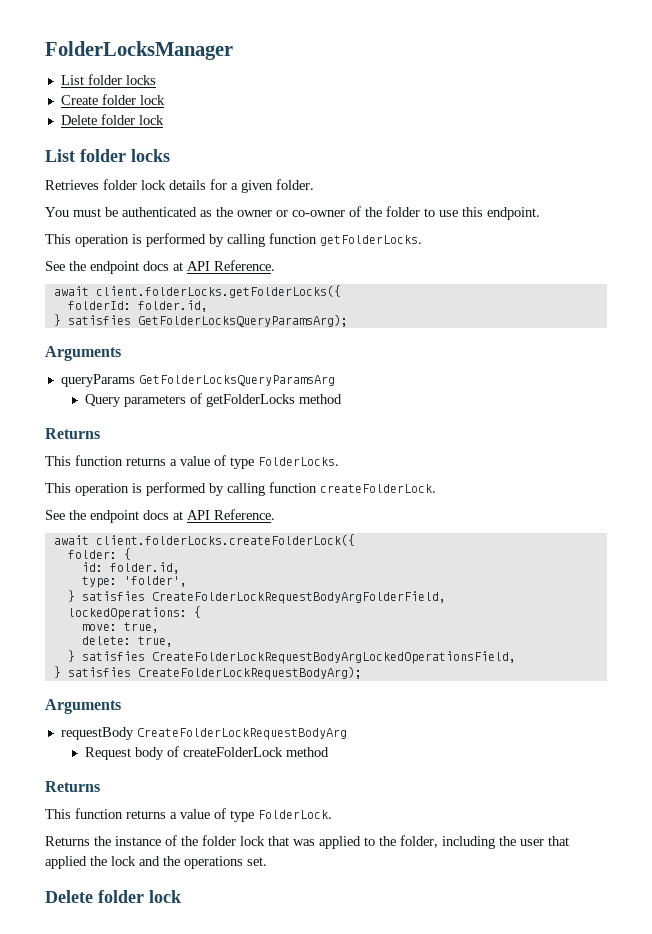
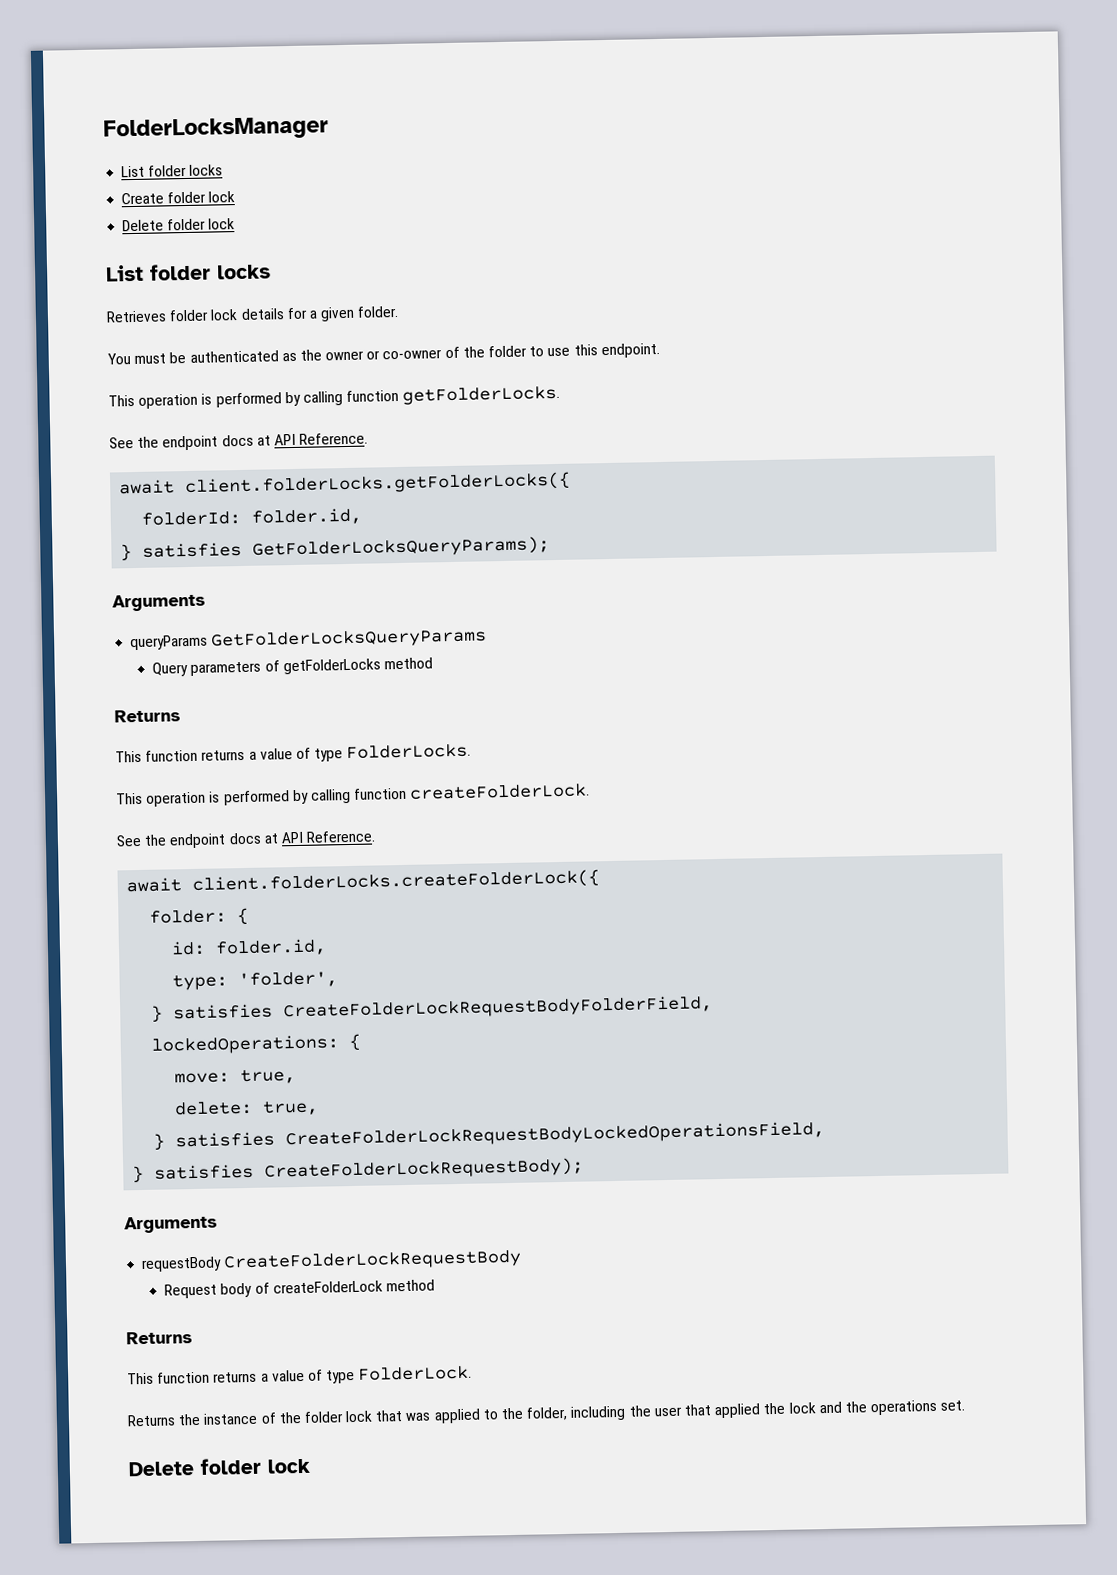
[137,314,348,327] GetFolderLocksQueryParamsArg); -> [252,536,551,559] GetFolderLocksQueryParams);
[138,375,335,386] GetFolderLocksQueryParamsArg -> [211,628,488,650] GetFolderLocksQueryParams
[151,591,446,604] CreateFolderLockRequestBodyArgFolderField, -> [283,995,714,1021] CreateFolderLockRequestBodyFolderField,
[151,651,516,664] [53,666,362,680] CreateFolderLockRequestBodyArgLockedOperationsField, // } satisfies CreateFolderLockRequestBodyArg); -> [285,1120,826,1149] [132,1157,585,1184] CreateFolderLockRequestBodyLockedOperationsField, // } satisfies CreateFolderLockRequestBody);
[136,728,347,740] CreateFolderLockRequestBodyArg -> [223,1249,523,1272] CreateFolderLockRequestBody

